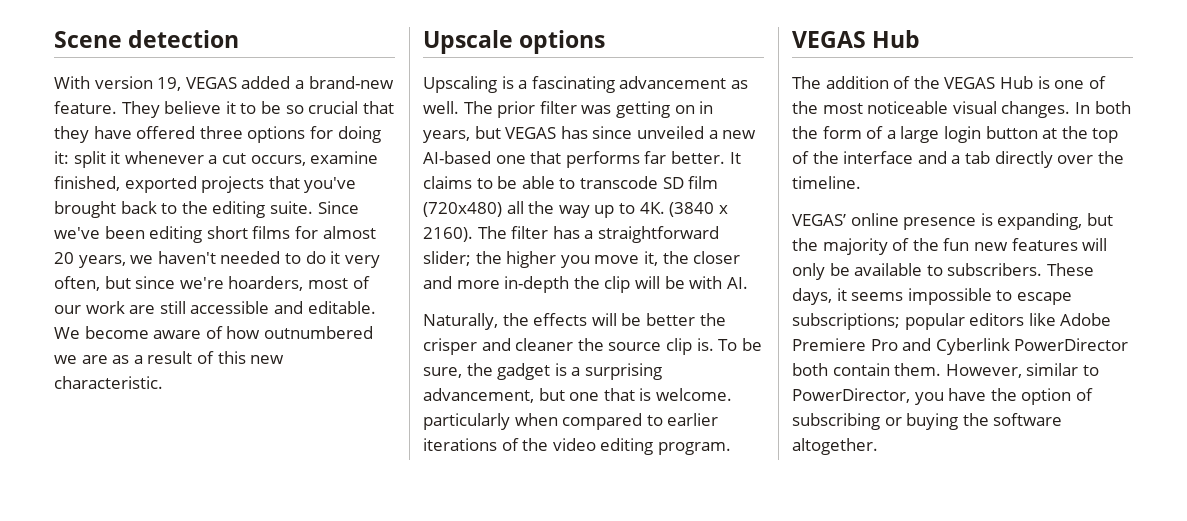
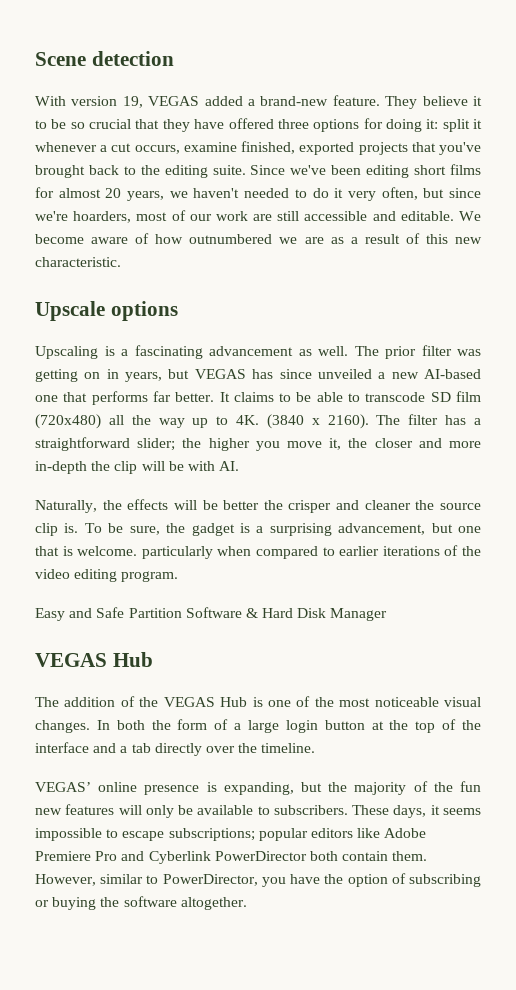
(731, 448) none -> [35,607,388,621] // Easy and Safe Partition Software & Hard Disk Manager

